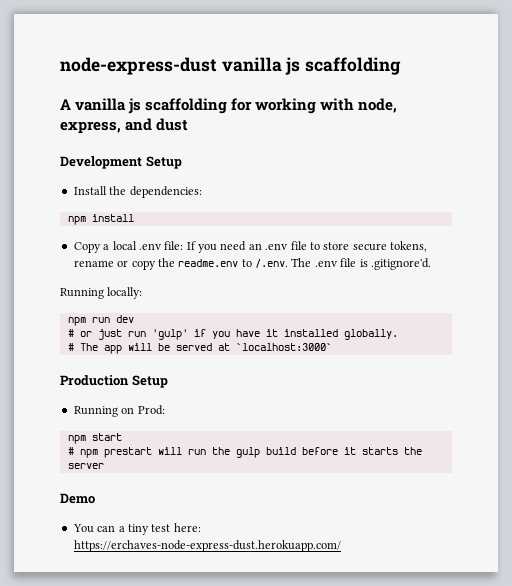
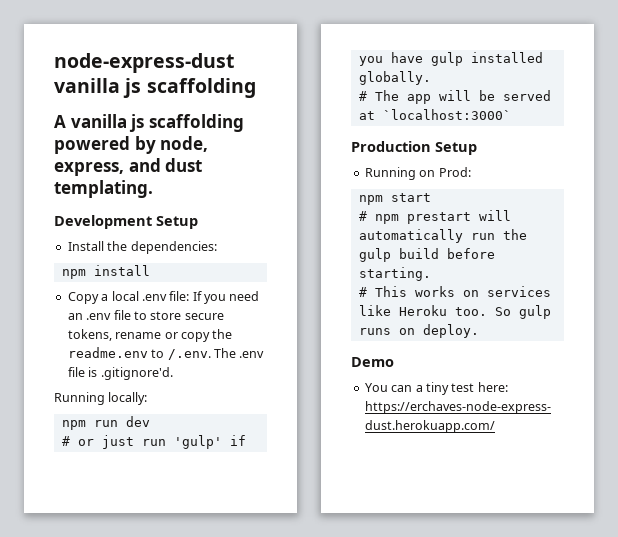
[231,98,355,114] for working with -> [54,136,156,154] powered by
(189, 124) none -> [54,180,153,198] templating.
[265,329,278,337] it -> [430,52,463,66] gulp
(182, 451) none -> [358,229,463,243] automatically
[343,447,422,455] [67,463,104,469] it starts the server -> [358,267,431,281] [358,286,551,297] [358,305,551,319] [358,324,479,338] starting. // # This works on services like Heroku too. So gulp runs on deploy.

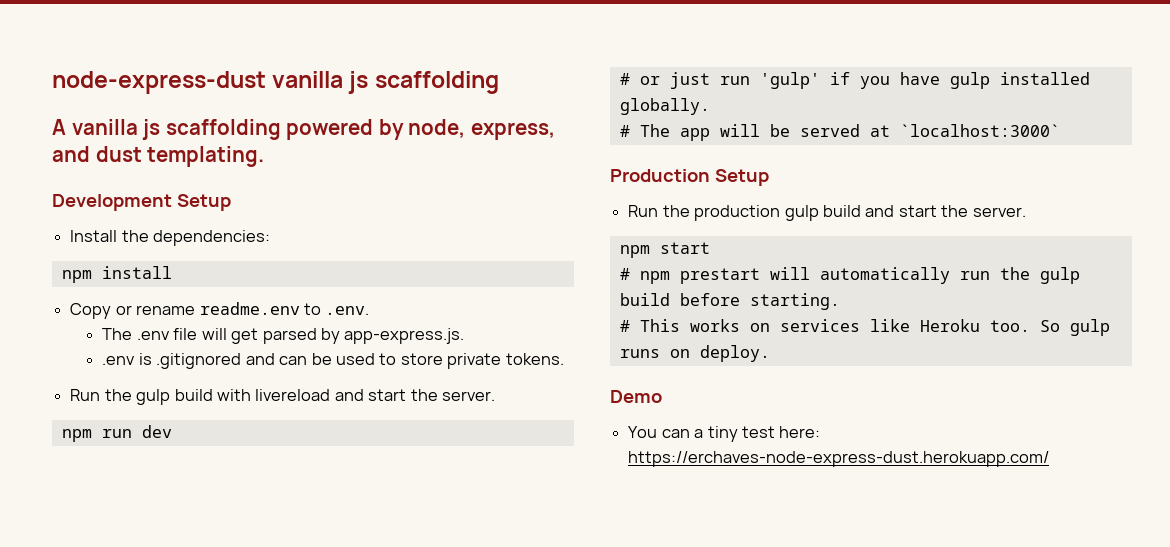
[101,291,260,304] [67,310,224,320] [67,329,233,342] a local .env file: If you need an .env file to store secure tokens, rename or copy the -> [115,305,196,315] or rename
[167,349,211,360] /.env. -> [325,306,370,315] .env. //
[88,367,173,380] [54,392,148,405] is .gitignore'd. // Running locally: -> [201,328,465,344] [102,353,564,369] [70,389,496,405] will get parsed by app-express.js. // .env is .gitignored and can be used to store private tokens. // Run the gulp build with livereload and start the server.
[364,167,471,180] Running on Prod: -> [628,205,1026,221] Run the production gulp build and start the server.

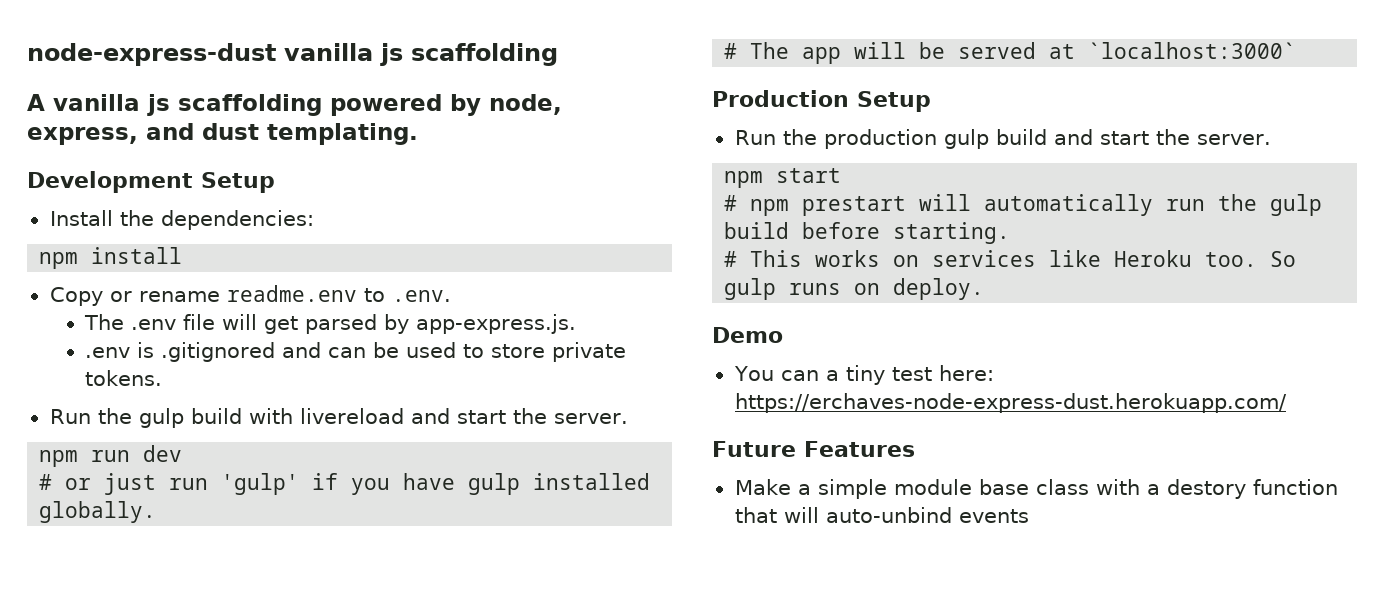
(1050, 459) none -> [712,441,915,457] [734,479,1338,499] [734,507,1029,523] // Future Features // Make a simple module base class with a destory function that will auto-unbind events

